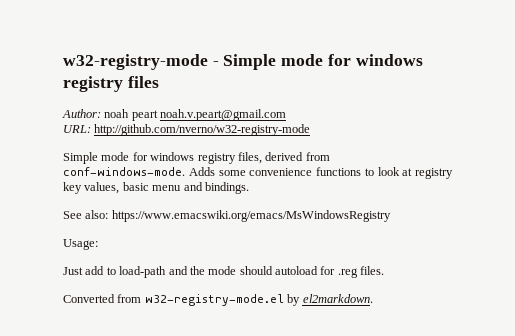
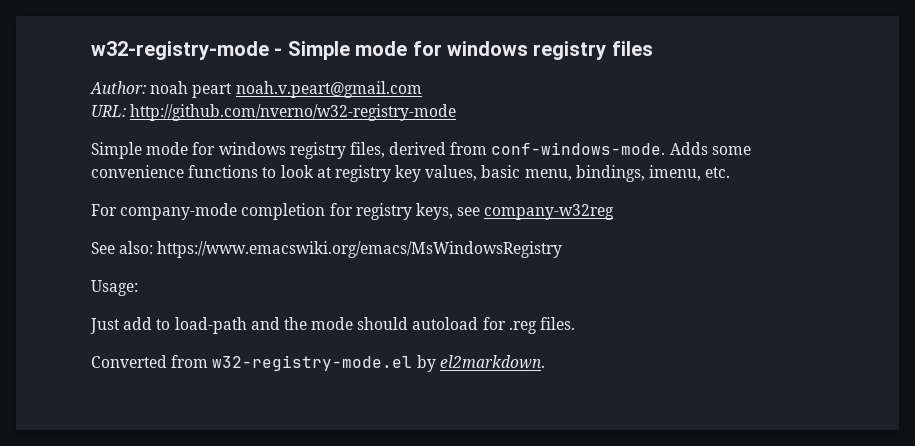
[152,182,249,194] menu and bindings. -> [524,165,731,182] [91,203,615,220] menu, bindings, imenu, etc. // For company-mode completion for registry keys, see company-w32reg

